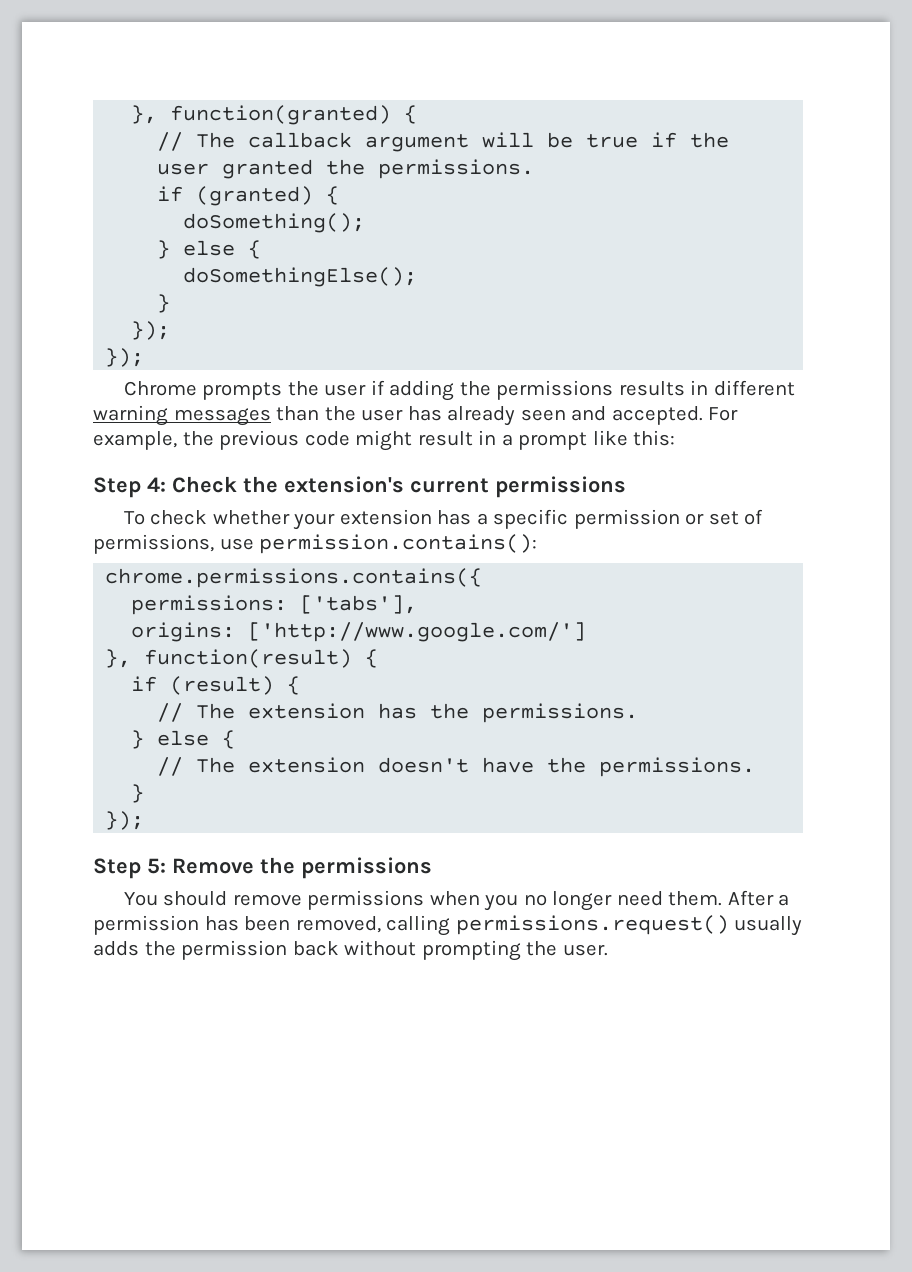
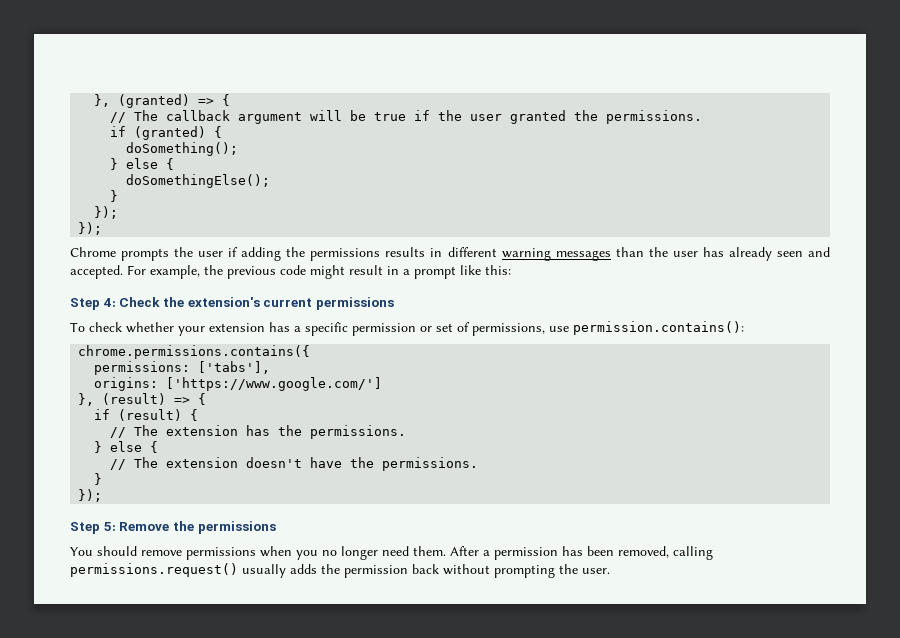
[131,105,392,125] }, function(granted) -> [94,94,215,108] }, (granted) =>
[248,622,587,642] [105,649,353,668] ['http://www.google.com/'] // }, function(result) -> [166,377,383,391] [78,393,191,406] ['https://www.google.com/'] // }, (result) =>

